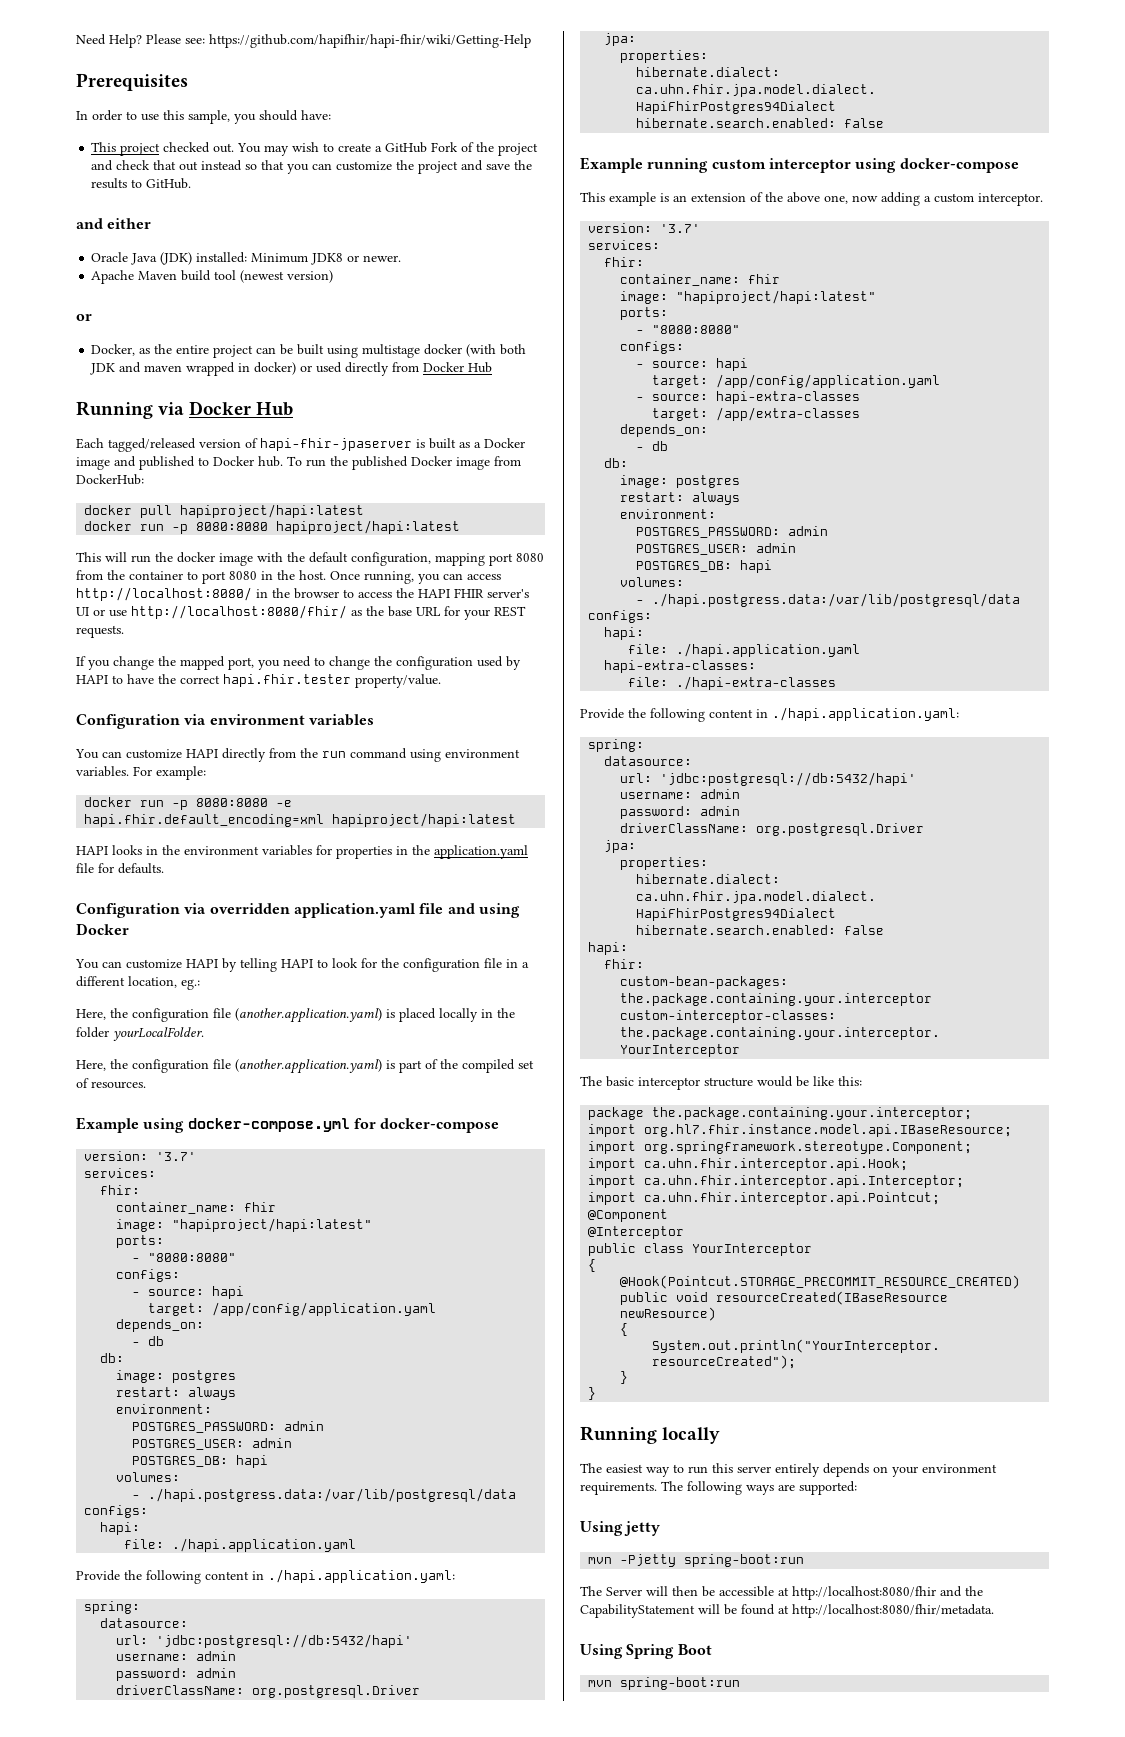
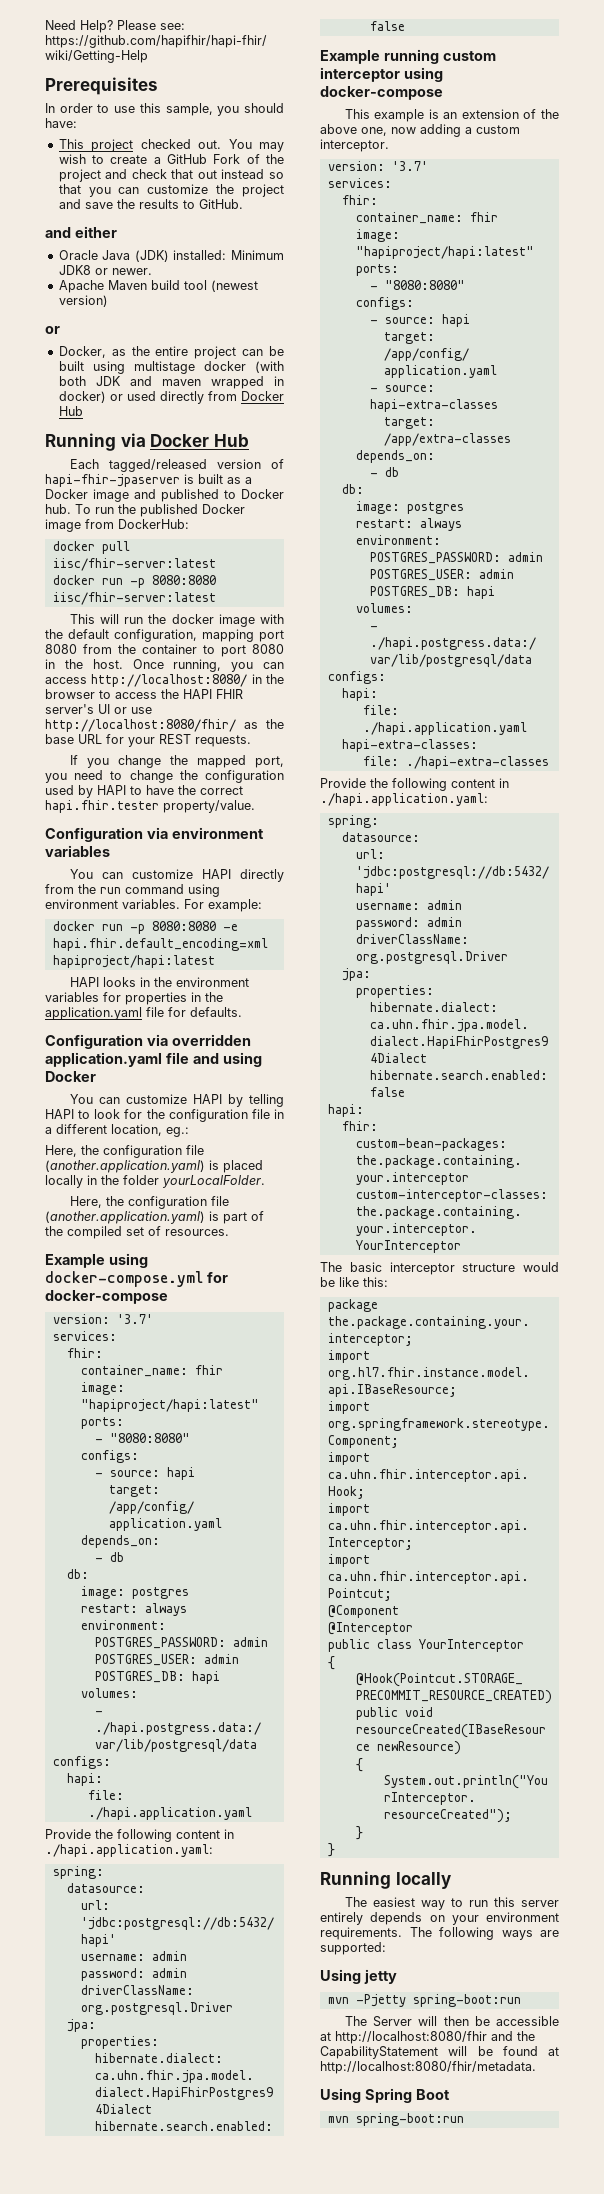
[180,504,365,518] [84,520,461,534] hapiproject/hapi:latest // docker run -p 8080:8080 hapiproject/hapi:latest -> [52,558,216,571] [52,575,216,588] [52,592,216,605] iisc/fhir-server:latest // docker run -p 8080:8080 iisc/fhir-server:latest

